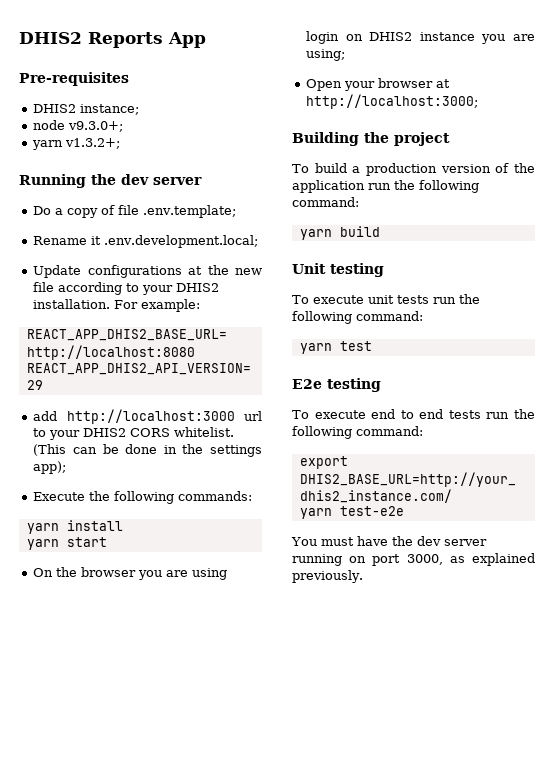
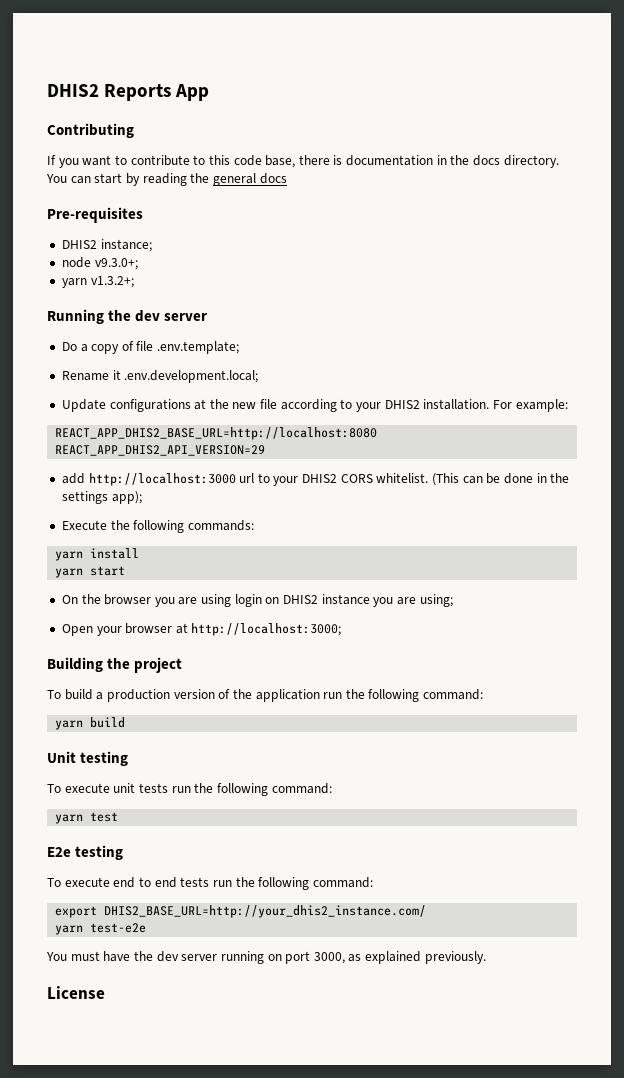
(206, 40) none -> [47,123,134,138] [47,155,559,168] [46,173,287,186] // Contributing // If you want to contribute to this code base, there is documentation in the docs directory. You can start by reading the general docs
(363, 576) none -> [47,986,105,999] // License

